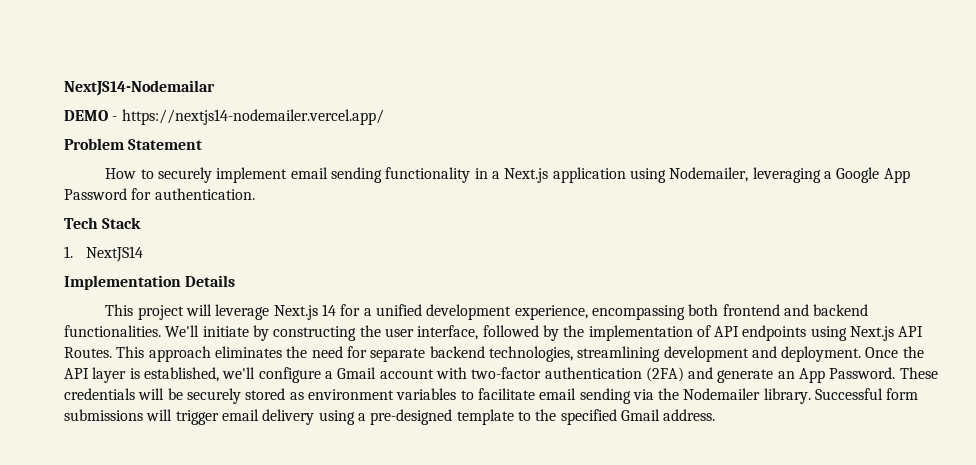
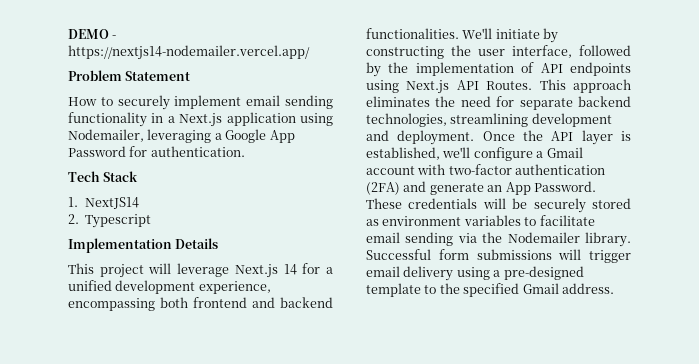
[64,80,215,96] NextJS14-Nodemailar // -> (68, 34) none
(143, 254) none -> [68,214,152,228] // 2. Typescript

